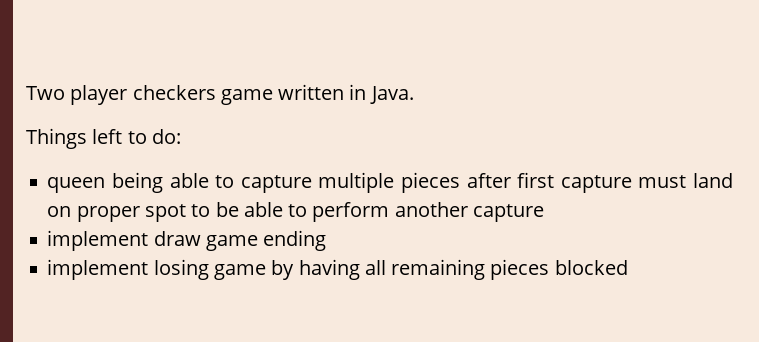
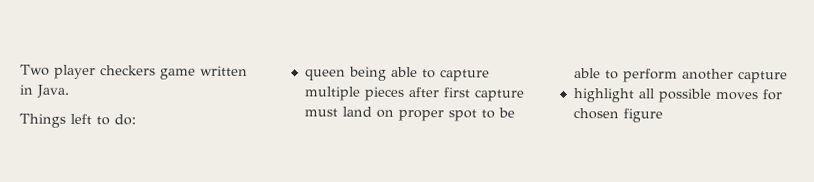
[47,230,327,251] [47,259,628,280] implement draw game ending // implement losing game by having all remaining pieces blocked -> [572,88,783,103] [572,108,663,123] highlight all possible moves for chosen figure

